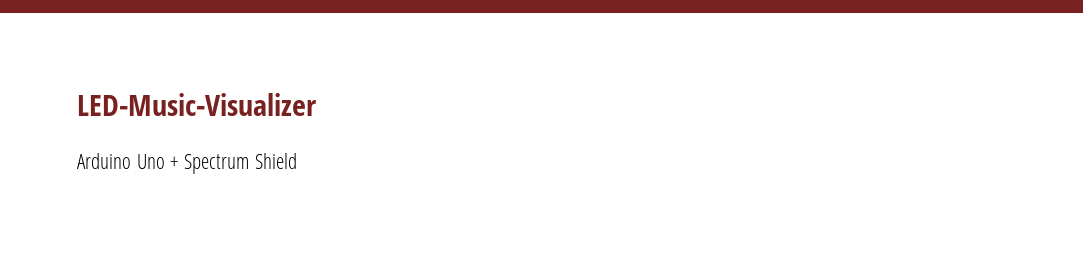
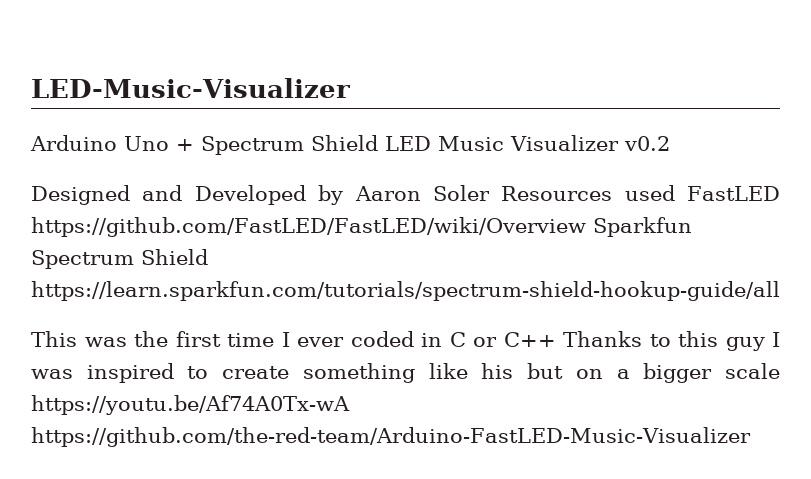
(297, 161) none -> [385,135,670,151] [31,185,781,205] [31,217,692,237] [31,249,208,269] [31,281,780,301] [31,331,780,351] [31,363,781,383] [31,395,350,415] [31,427,751,447] LED Music Visualizer v0.2 // Designed and Developed by Aaron Soler Resources used FastLED https://github.com/FastLED/FastLED/wiki/Overview Sparkfun Spectrum Shield https://learn.sparkfun.com/tutorials/spectrum-shield-hookup-guide/all // This was the first time I ever coded in C or C++ Thanks to this guy I was inspired to create something like his but on a bigger scale https://youtu.be/Af74A0Tx-wA https://github.com/the-red-team/Arduino-FastLED-Music-Visualizer

